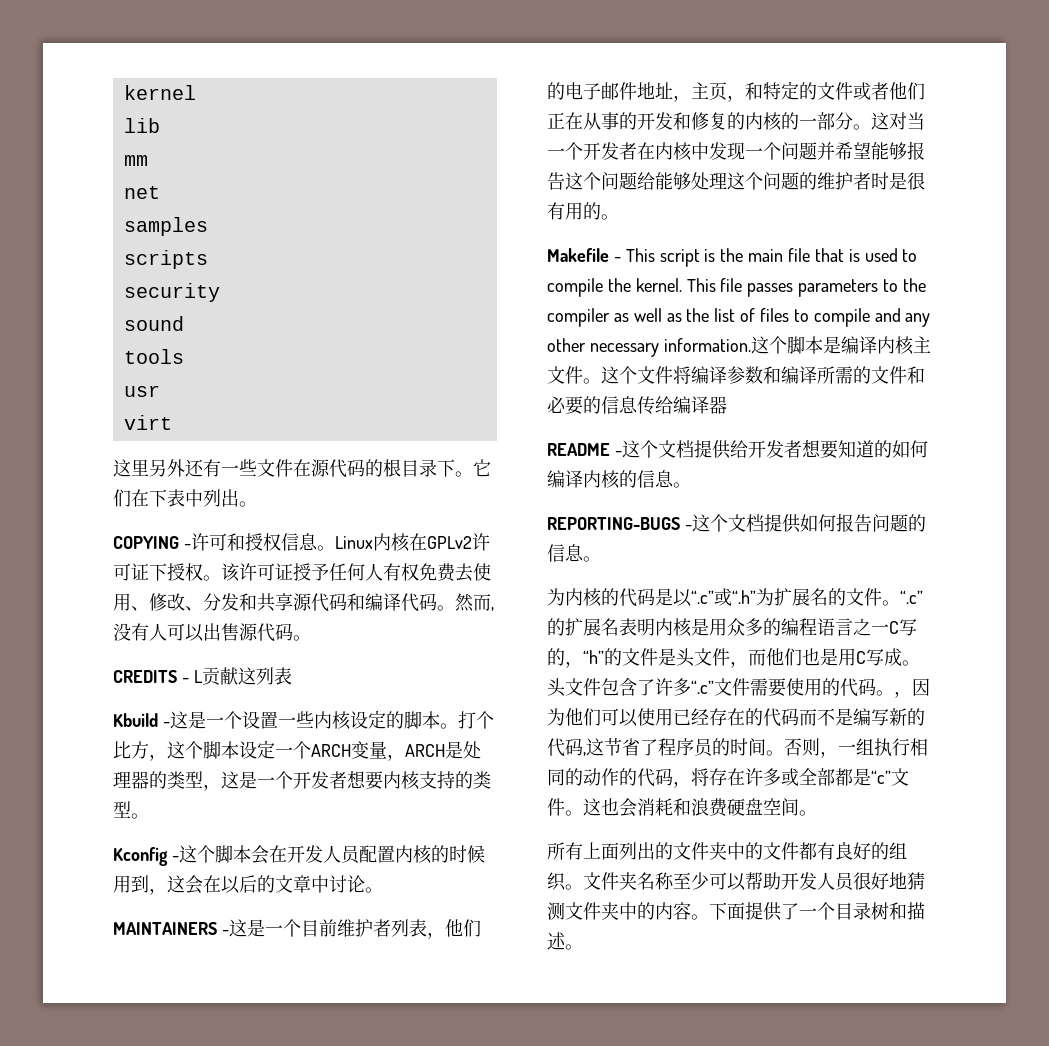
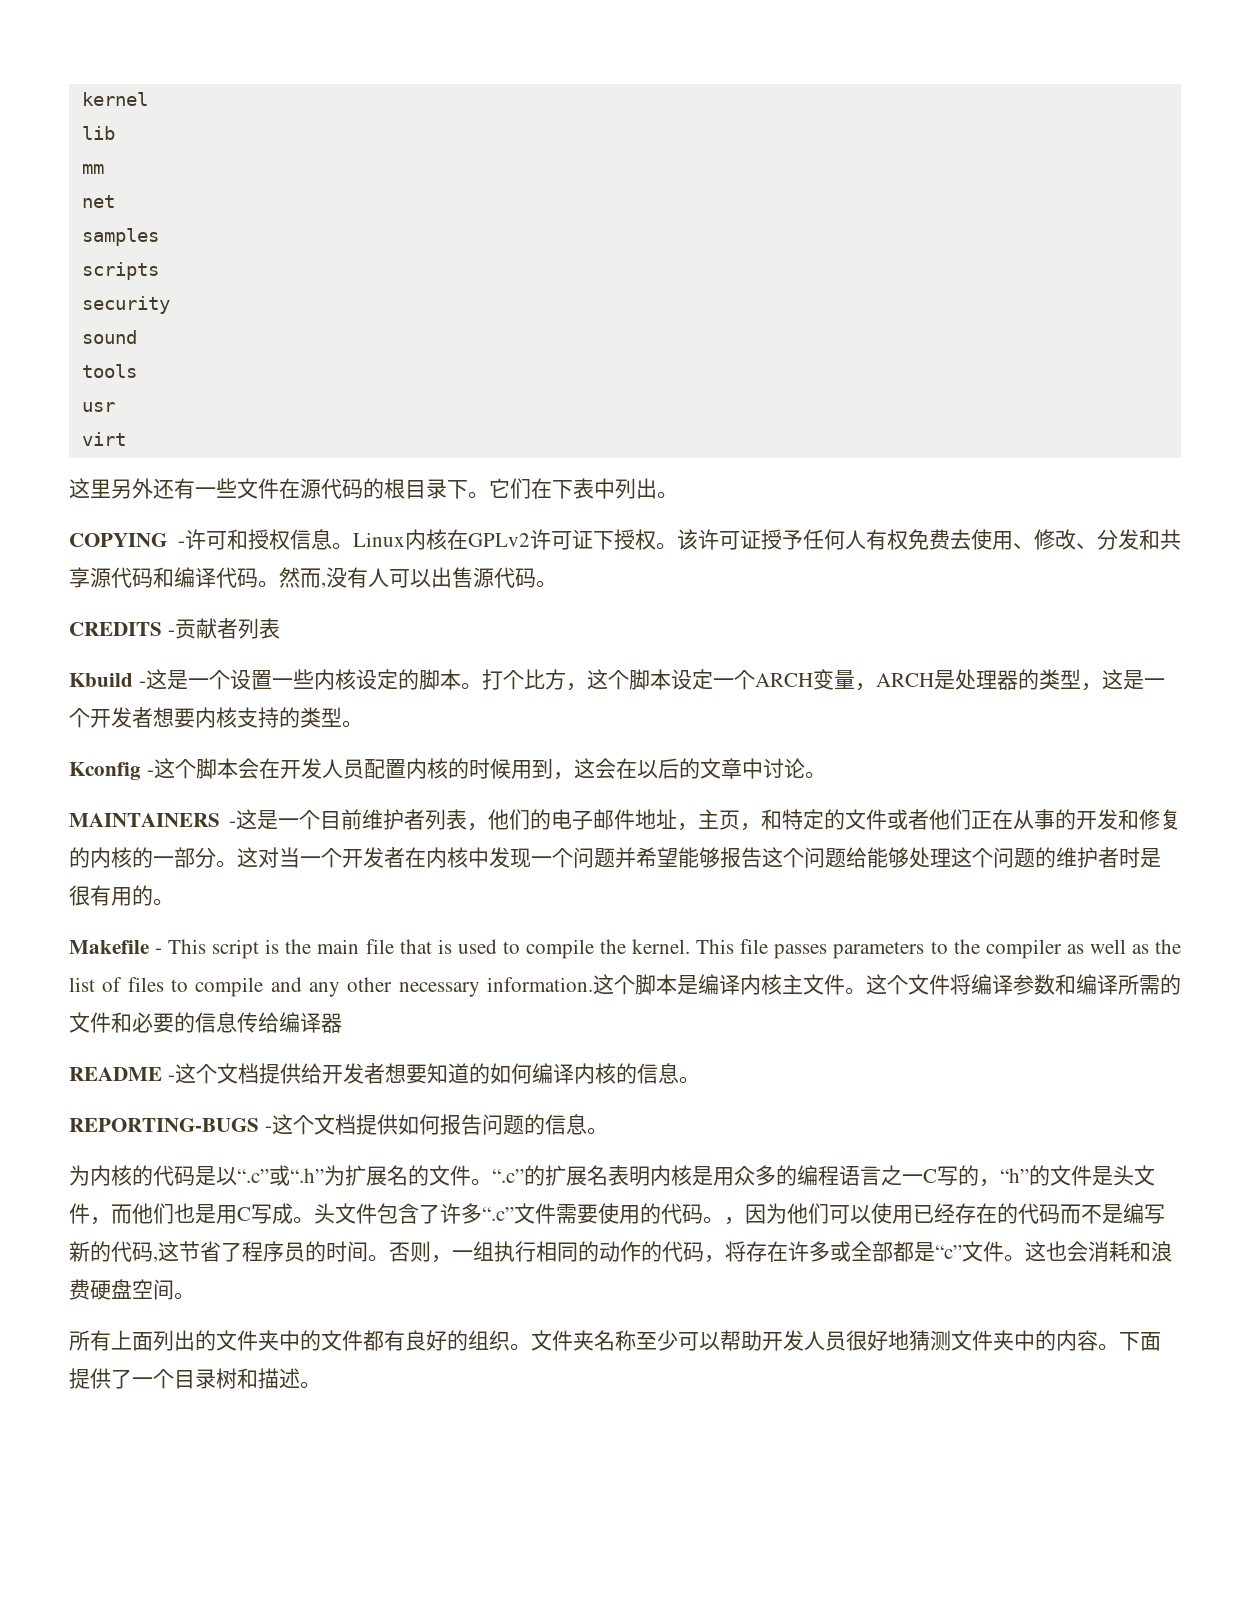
[193,667,256,686] L贡献这 -> [174,618,238,639] 贡献者

